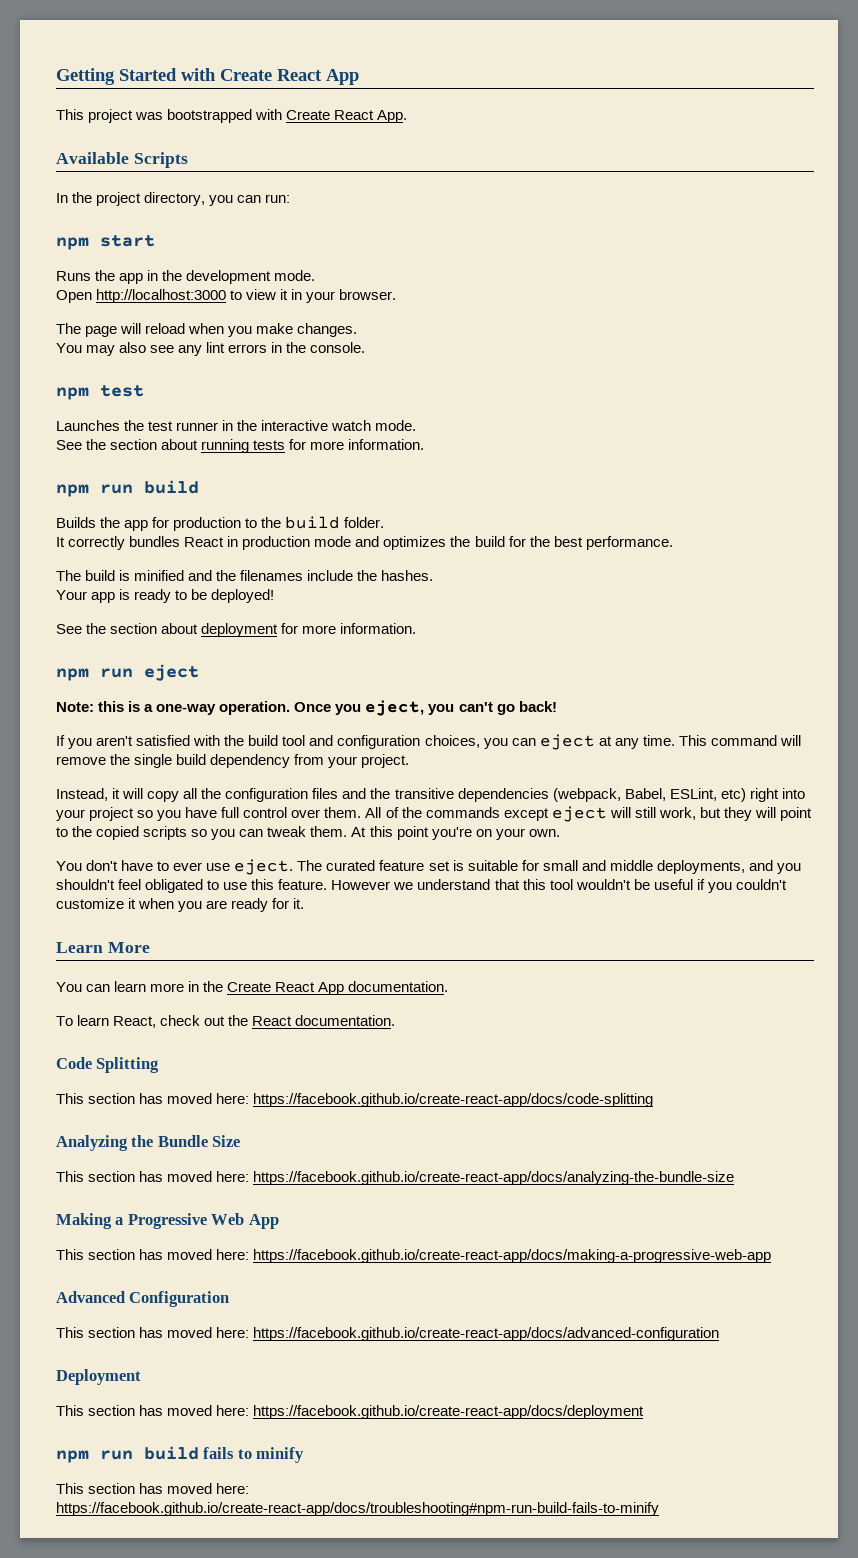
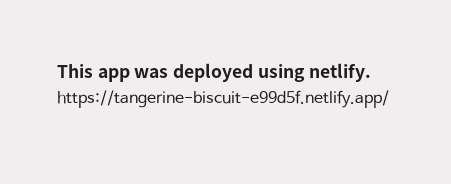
[56,68,359,85] [56,109,408,123] [56,152,188,168] [56,192,291,206] [56,235,155,250] [56,270,316,284] [56,289,397,303] [56,323,358,337] [56,342,366,356] [56,385,144,400] [56,420,417,431] [56,439,425,453] [56,480,199,497] [56,516,385,531] [56,536,673,550] [56,570,434,581] [56,589,275,603] [56,623,417,637] [56,664,199,681] [56,700,557,716] [56,734,801,750] [56,754,410,768] [56,788,805,802] [56,806,813,822] [56,826,560,840] [56,859,801,875] [56,879,787,893] [56,898,305,912] [56,942,150,953] [56,981,449,995] [56,1015,396,1028] [56,1057,160,1073] [56,1093,654,1107] [56,1135,241,1151] [56,1171,735,1185] [56,1213,279,1229] [56,1249,772,1263] [56,1291,230,1307] [56,1327,720,1341] [56,1369,141,1385] [56,1405,645,1419] [56,1446,305,1463] [56,1483,250,1494] [56,1502,659,1516] Getting Started with Create React App // This project was bootstrapped with Create React App. // Available Scripts // In the project directory, you can run: // npm start // Runs the app in the development mode. // Open http://localhost:3000 to view it in your browser. // The page will reload when you make changes. // You may also see any lint errors in the console. // npm test // Launches the test runner in the interactive watch mode. // See the section about running tests for more information. // npm run build // Builds the app for production to the build folder. // It correctly bundles React in production mode and optimizes the build for the best performance. // The build is minified and the filenames include the hashes. // Your app is ready to be deployed! // See the section about deployment for more information. // npm run eject // Note: this is a one-way operation. Once you eject, you can't go back! // If you aren't satisfied with the build tool and configuration choices, you can eject at any time. This command will remove the single build dependency from your project. // Instead, it will copy all the configuration files and the transitive dependencies (webpack, Babel, ESLint, etc) right into your project so you have full control over them. All of the commands except eject will still work, but they will point to the copied scripts so you can tweak them. At this point you're on your own. // You don't have to ever use eject. The curated feature set is suitable for small and middle deployments, and you shouldn't feel obligated to use this feature. However we understand that this tool wouldn't be useful if you couldn't customize it when you are ready for it. // Learn More // You can learn more in the Create React App documentation. // To learn React, check out the React documentation. // Code Splitting // This section has moved here: https://facebook.github.io/create-react-app/docs/code-splitting // Analyzing the Bundle Size // This section has moved here: https://facebook.github.io/create-react-app/docs/analyzing-the-bundle-size // Making a Progressive Web App // This section has moved here: https://facebook.github.io/create-react-app/docs/making-a-progressive-web-app // Advanced Configuration // This section has moved here: https://facebook.github.io/create-react-app/docs/advanced-configuration // Deployment // This section has moved here: https://facebook.github.io/create-react-app/docs/deployment // npm run build fails to minify // This section has moved here: https://facebook.github.io/create-react-app/docs/troubleshooting#npm-run-build-fails-to-minify -> [57,63,371,82] [57,90,389,108] This app was deployed using netlify. // https://tangerine-biscuit-e99d5f.netlify.app/

